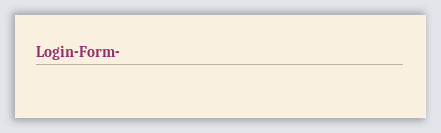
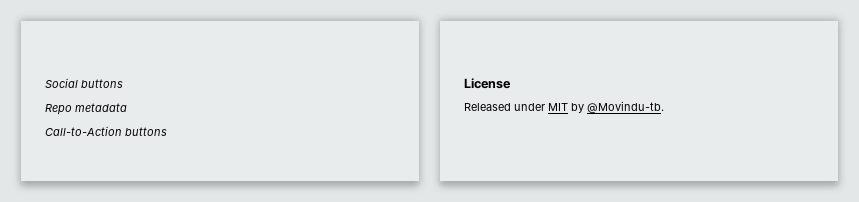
[36,45,120,60] Login-Form- -> [45,78,123,88] [45,103,127,115] [45,126,167,136] [464,78,511,89] [464,101,664,113] Social buttons // Repo metadata // Call-to-Action buttons // License // Released under MIT by @Movindu-tb.

